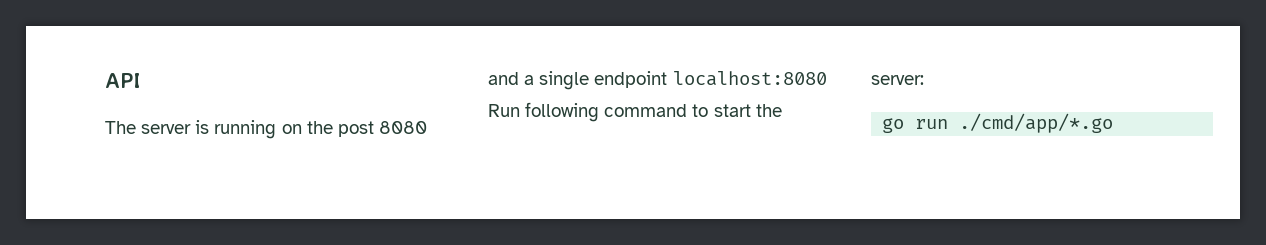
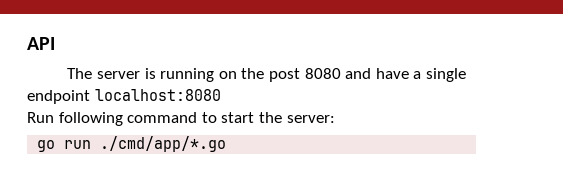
(519, 78) none -> [375,68,409,79] have

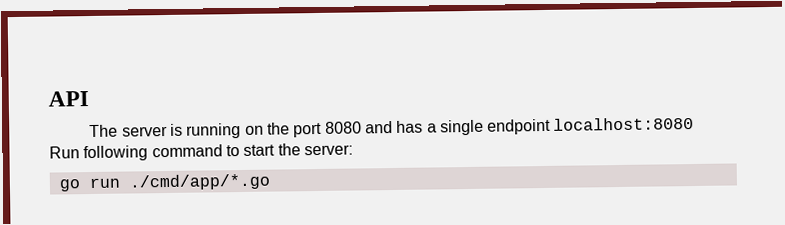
[268,68,300,82] post -> [293,122,323,138] port
[375,68,409,79] have -> [396,120,424,133] has

